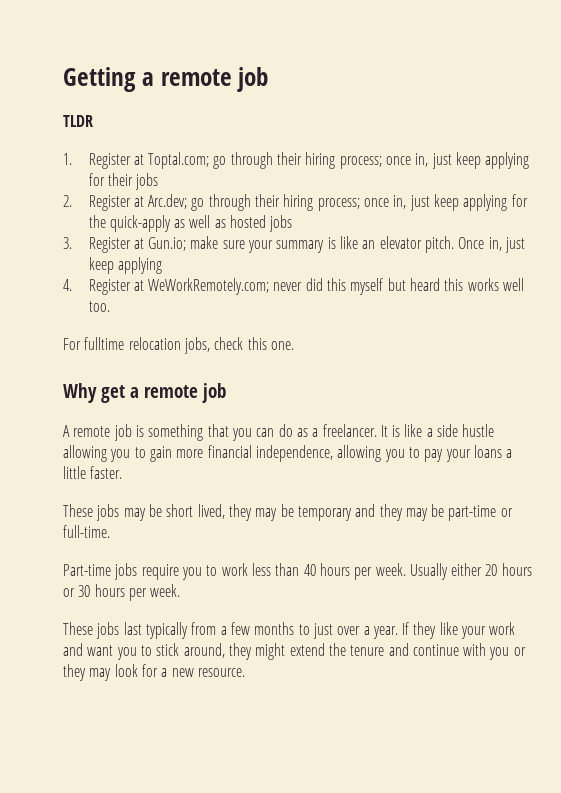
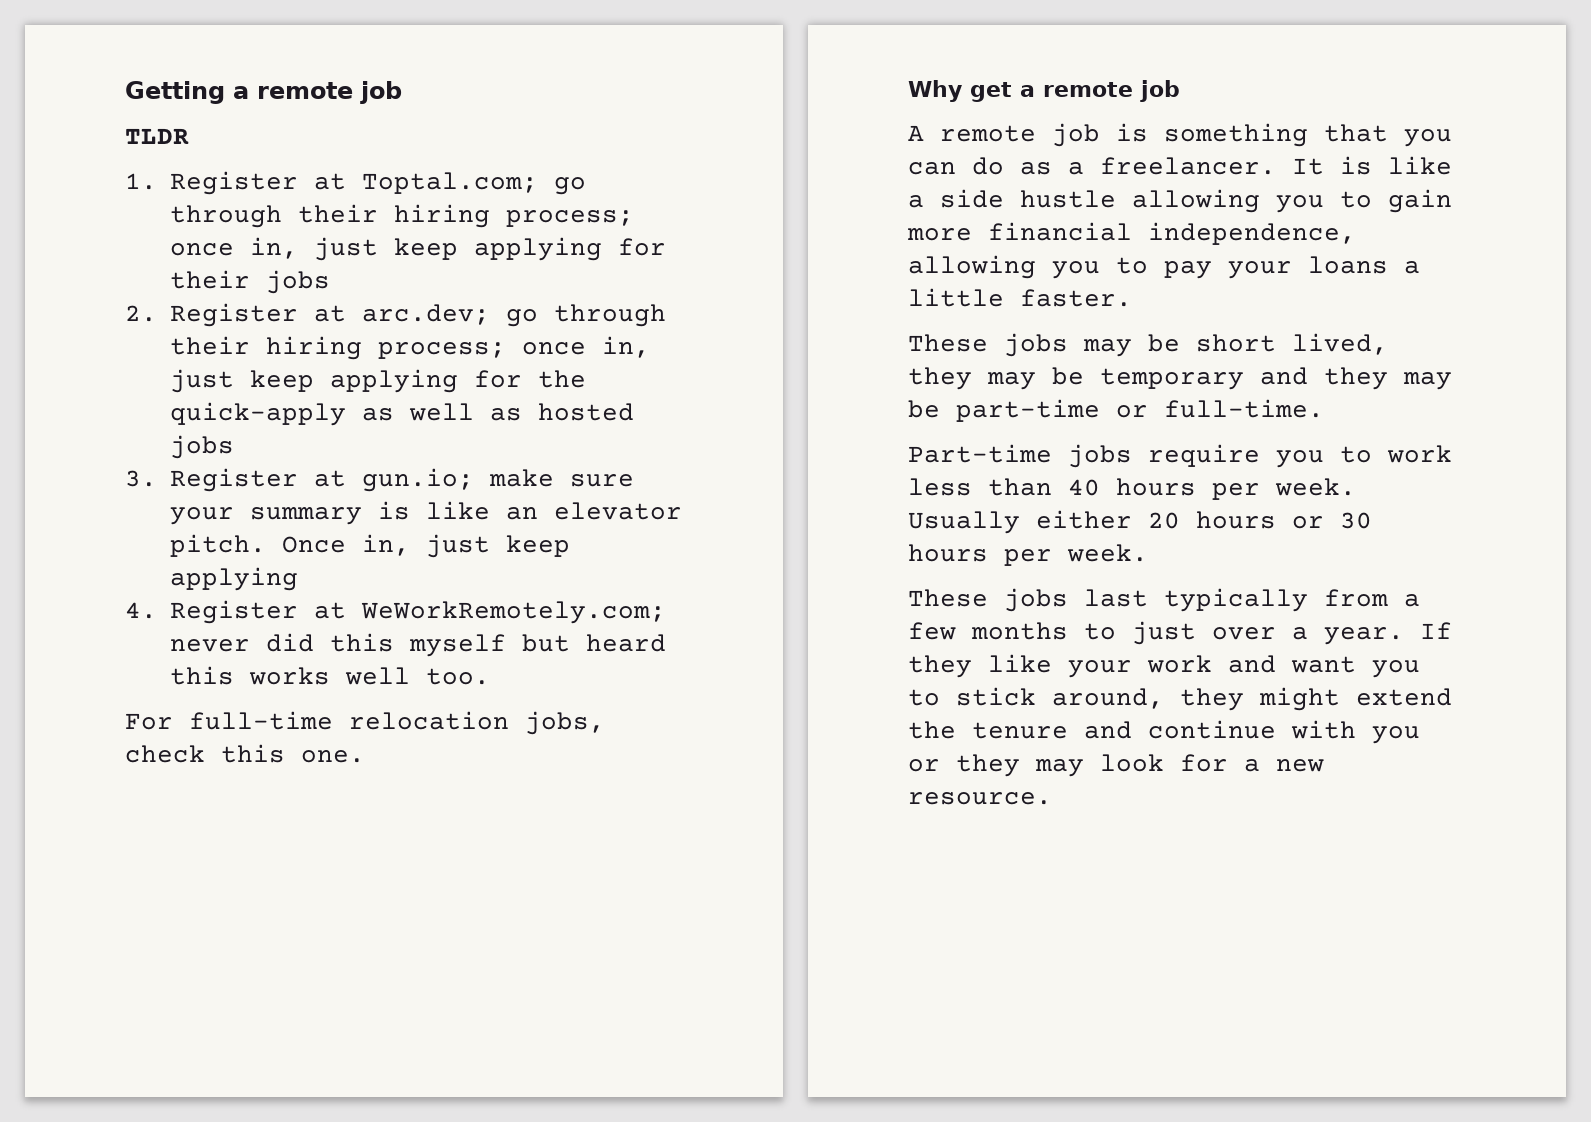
[148,194,188,209] Arc.dev; -> [362,304,490,325] arc.dev;
[148,237,187,251] Gun.io; -> [362,468,474,492] gun.io;
[84,337,125,350] fulltime -> [189,711,333,730] full-time

